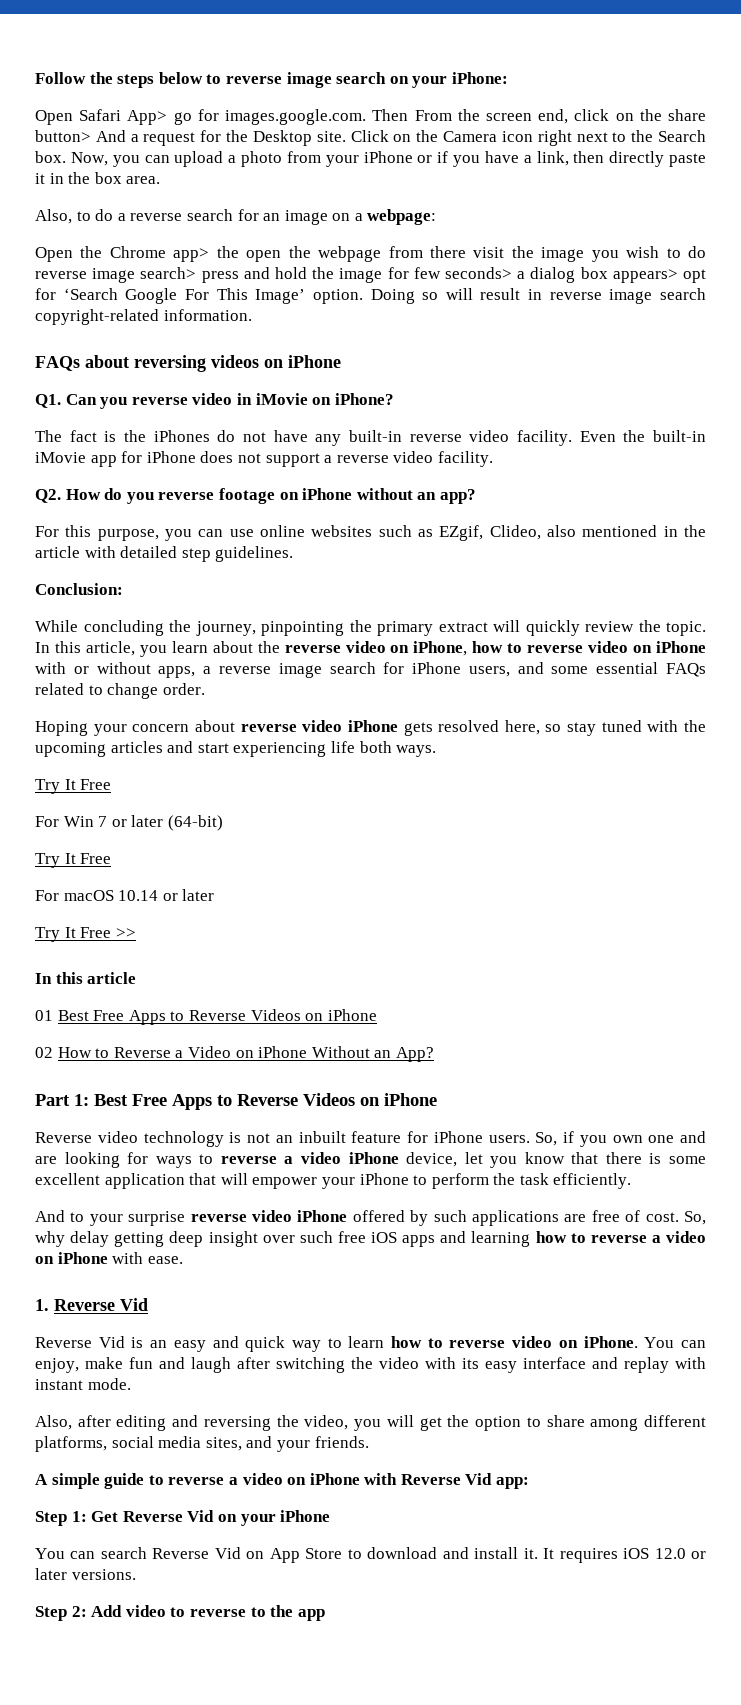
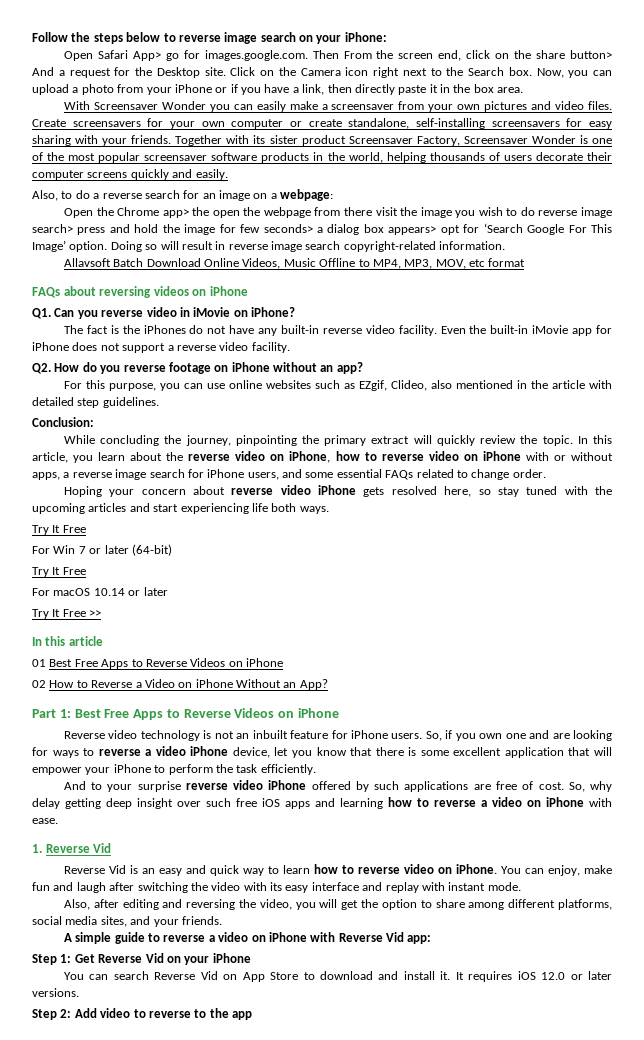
(161, 180) none -> [63,101,612,112] [32,118,612,129] [32,135,612,146] [32,152,612,163] [32,169,228,180] // With Screensaver Wonder you can easily make a screensaver from your own pictures and video files. Create screensavers for your own computer or create standalone, self-installing screensavers for easy sharing with your friends. Together with its sister product Screensaver Factory, Screensaver Wonder is one of the most popular screensaver software products in the world, helping thousands of users decorate their computer screens quickly and easily.
(252, 315) none -> [63,258,526,269] // Allavsoft Batch Download Online Videos, Music Offline to MP4, MP3, MOV, etc format

